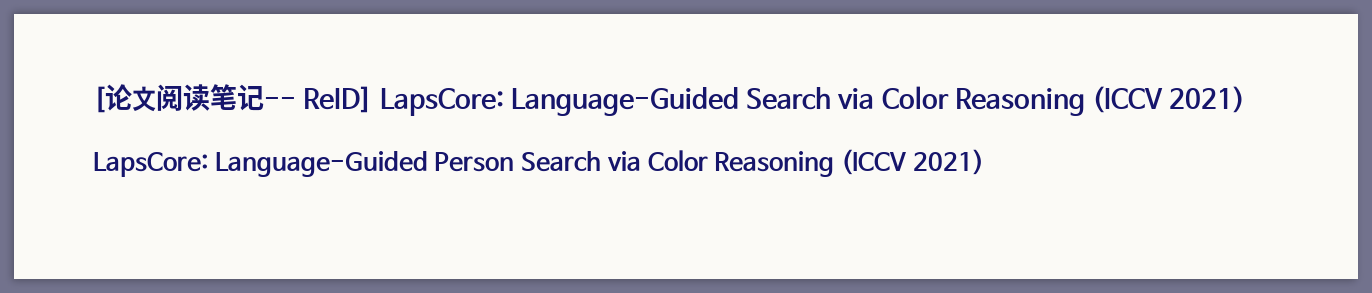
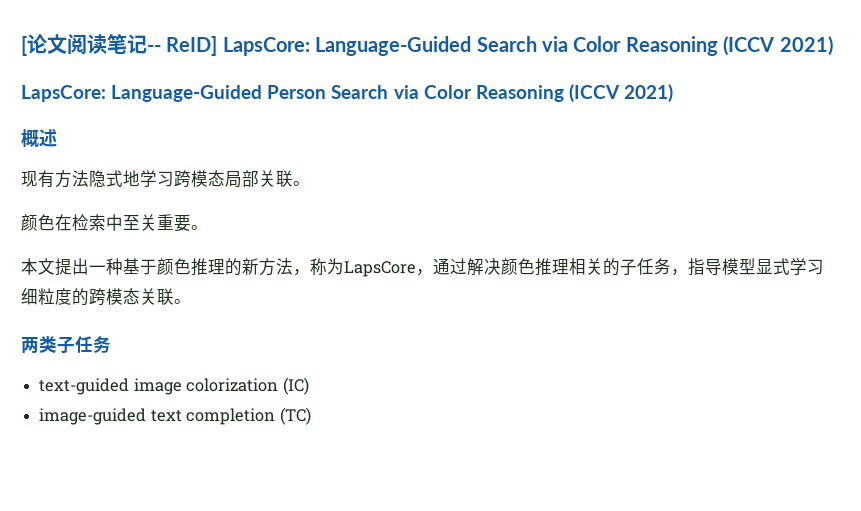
(984, 162) none -> [21,129,57,147] [21,170,310,188] [21,214,208,232] [21,258,824,277] [21,288,191,306] [21,336,111,354] [39,377,309,395] [39,407,311,425] // 概述 // 现有方法隐式地学习跨模态局部关联。 // 颜色在检索中至关重要。 // 本文提出一种基于颜色推理的新方法，称为LapsCore，通过解决颜色推理相关的子任务，指导模型显式学习细粒度的跨模态关联。 // 两类子任务 // text-guided image colorization (IC) // image-guided text completion (TC)

